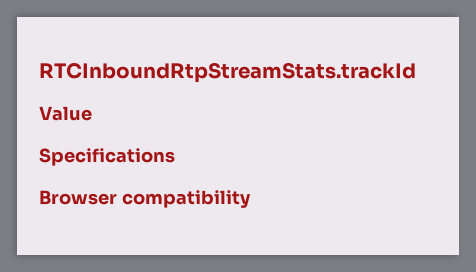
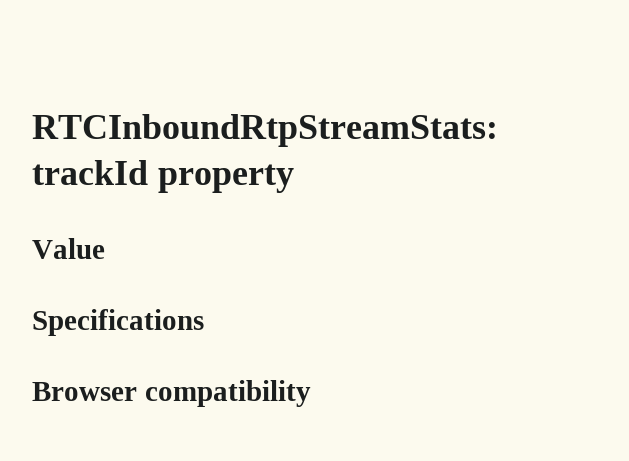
[39,62,416,83] RTCInboundRtpStreamStats.trackId -> [32,114,498,147] [32,160,294,193] RTCInboundRtpStreamStats: trackId property

